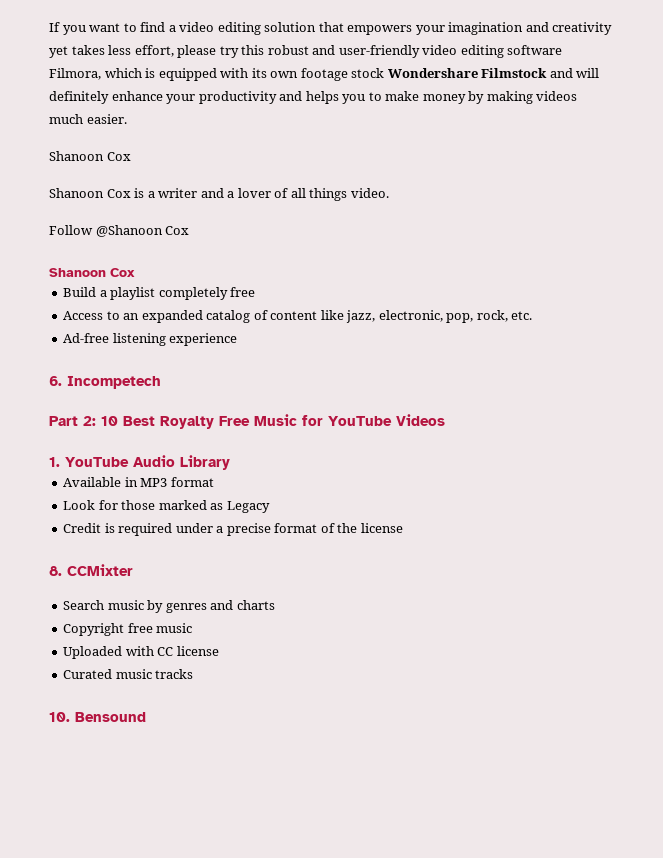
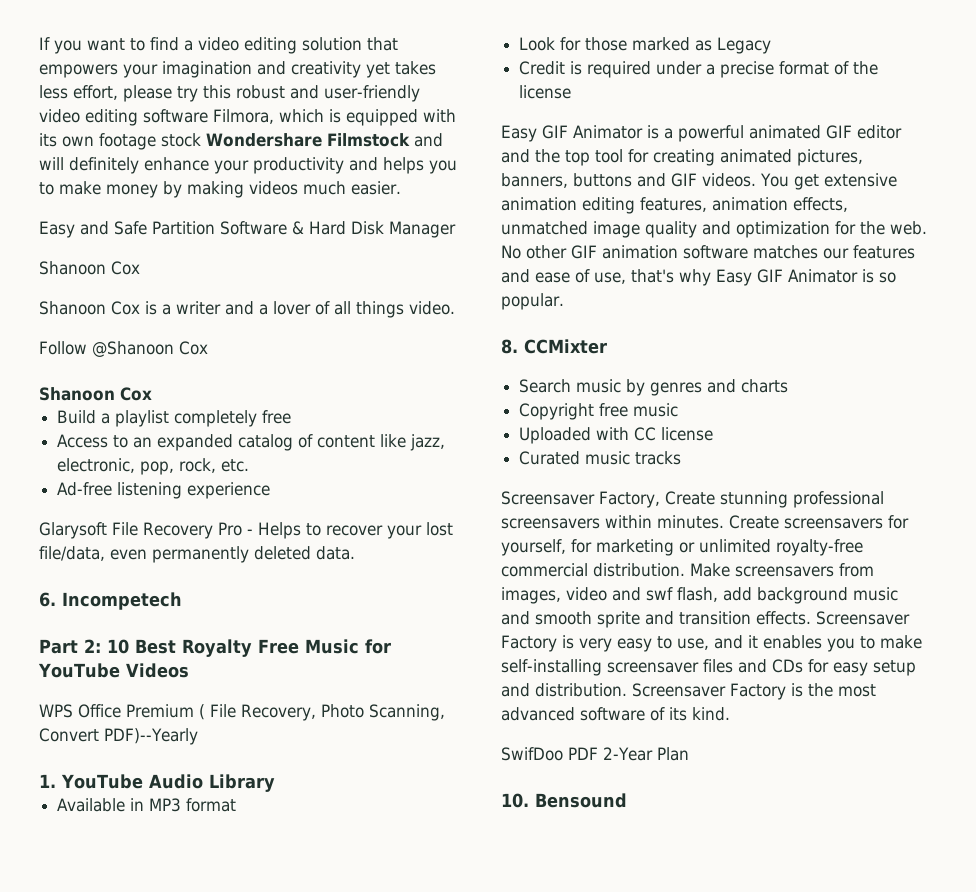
(127, 119) none -> [39,221,456,238] // Easy and Safe Partition Software & Hard Disk Manager
(238, 339) none -> [39,522,453,539] [39,546,355,563] // Glarysoft File Recovery Pro - Helps to recover your lost file/data, even permanently deleted data.
(445, 420) none -> [39,704,445,721] [39,728,198,745] // WPS Office Premium ( File Recovery, Photo Scanning, Convert PDF)--Yearly
(403, 528) none -> [501,125,902,142] [501,149,863,166] [501,173,897,190] [501,197,848,214] [501,221,927,238] [501,245,915,259] [501,269,896,286] [501,293,564,310] // Easy GIF Animator is a powerful animated GIF editor and the top tool for creating animated pictures, banners, buttons and GIF videos. You get extensive animation editing features, animation effects, unmatched image quality and optimization for the web. No other GIF animation software matches our features and ease of use, that's why Easy GIF Animator is so popular.
(194, 674) none -> [501,491,884,508] [501,515,909,529] [501,539,863,556] [501,563,874,577] [501,587,898,604] [501,611,910,628] [501,635,922,652] [501,659,916,676] [501,683,876,700] [501,707,730,721] [501,747,689,761] // Screensaver Factory, Create stunning professional screensavers within minutes. Create screensavers for yourself, for marketing or unlimited royalty-free commercial distribution. Make screensavers from images, video and swf flash, add background music and smooth sprite and transition effects. Screensaver Factory is very easy to use, and it enables you to make self-installing screensaver files and CDs for easy setup and distribution. Screensaver Factory is the most advanced software of its kind. // SwifDoo PDF 2-Year Plan

